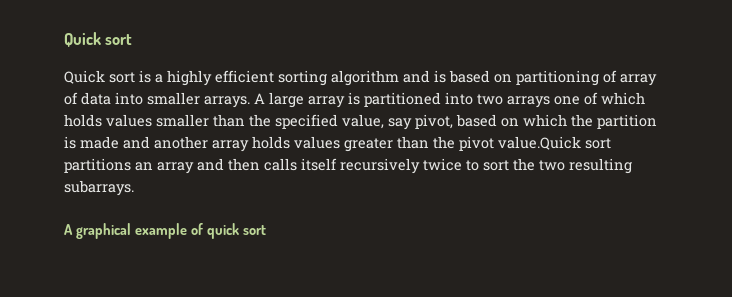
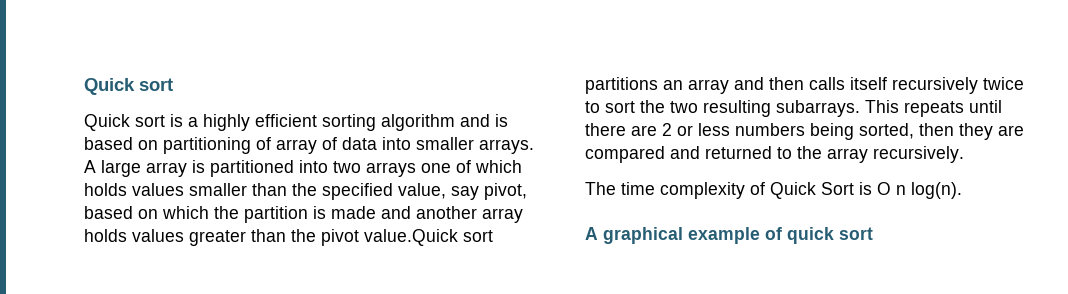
(134, 188) none -> [865,100,1002,117] [585,123,1024,140] [585,146,964,163] [585,182,962,199] This repeats until there are 2 or less numbers being sorted, then they are compared and returned to the array recursively. // The time complexity of Quick Sort is O n log(n).

